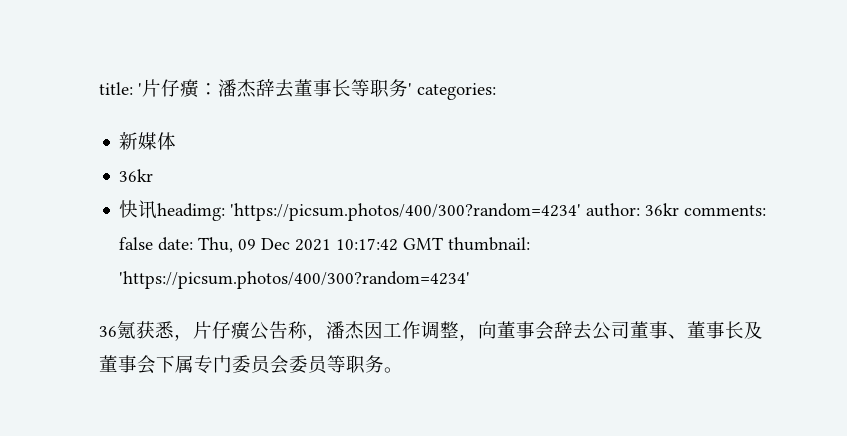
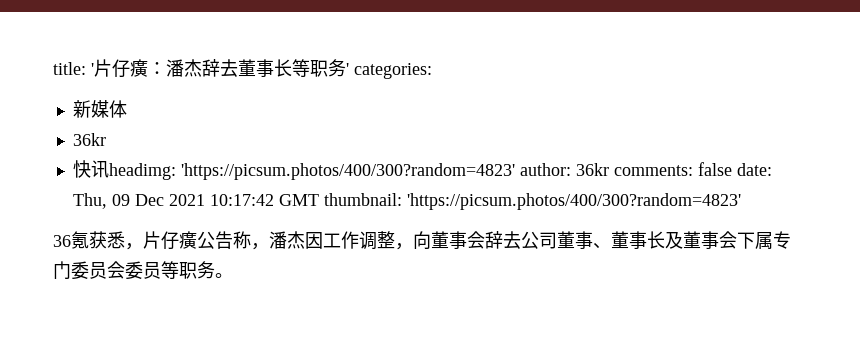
[230,203,582,221] 'https://picsum.photos/400/300?random=4234' -> [180,163,515,180] 'https://picsum.photos/400/300?random=4823'
[119,271,471,289] 'https://picsum.photos/400/300?random=4234' -> [406,193,741,210] 'https://picsum.photos/400/300?random=4823'

